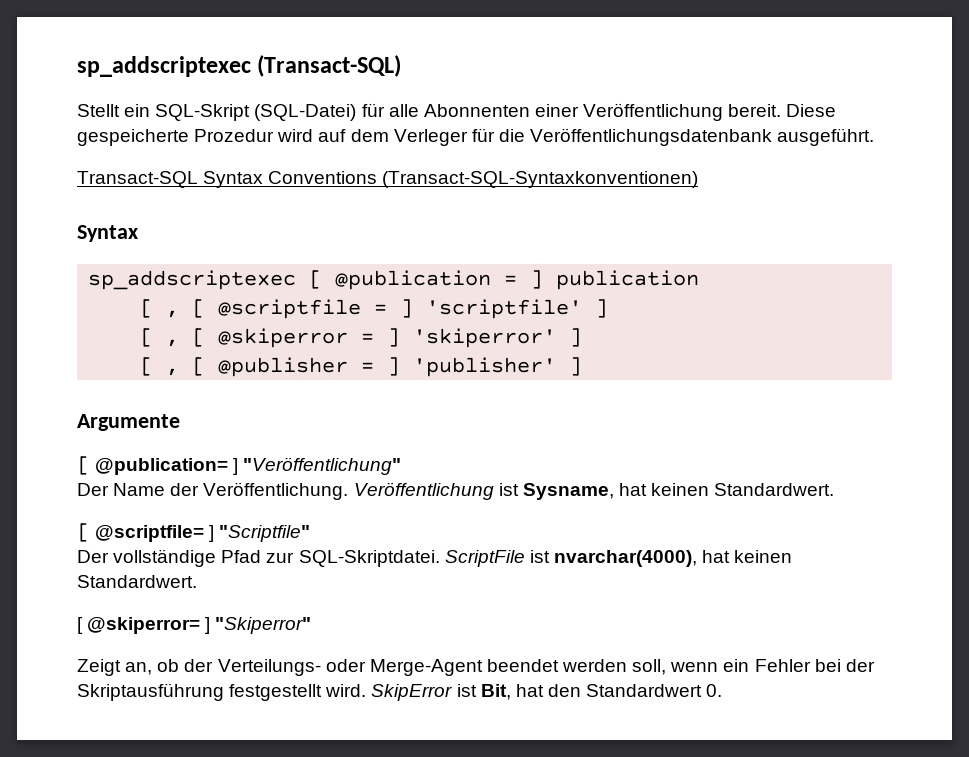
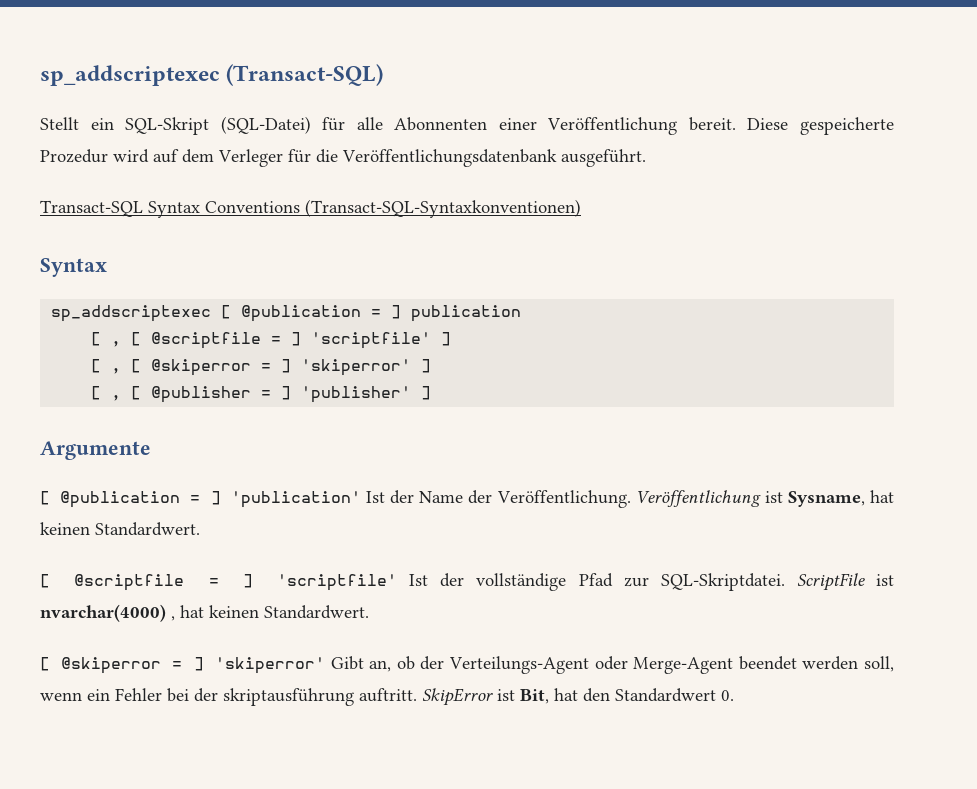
[95,457,402,475] [77,483,109,496] @publication= ] "Veröffentlichung" // Der -> [60,490,415,508] @publication = ] 'publication' Ist der
[95,525,311,542] [77,550,109,563] @scriptfile= ] "Scriptfile" // Der -> [74,573,465,591] @scriptfile = ] 'scriptfile' Ist der
[553,550,793,567] [77,575,197,588] [77,617,312,634] [77,659,121,676] nvarchar(4000), hat keinen Standardwert. // [ @skiperror= ] "Skiperror" // Zeigt -> [40,604,369,622] [40,656,364,674] nvarchar(4000) , hat keinen Standardwert. // [ @skiperror = ] 'skiperror' Gibt
[217,659,321,676] Verteilungs- -> [448,656,589,674] Verteilungs-Agent
[77,683,367,701] Skriptausführung festgestellt wird. -> [223,688,417,706] skriptausführung auftritt.

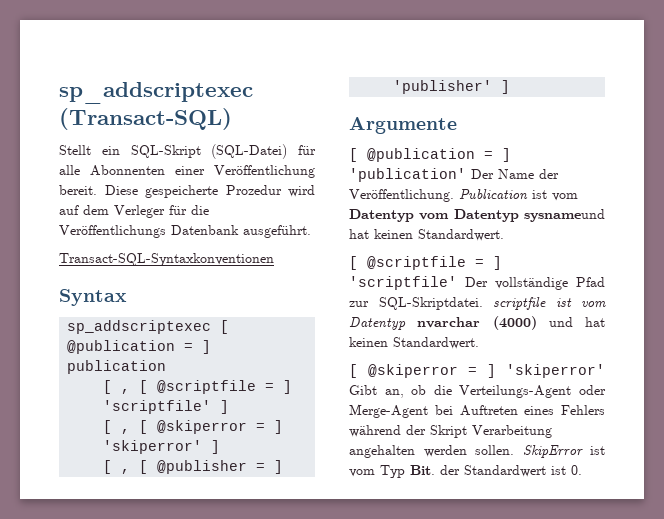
[342,149,557,167] Veröffentlichungsdatenbank -> [59,225,239,238] Veröffentlichungs Datenbank
[40,199,581,218] Transact-SQL Syntax Conventions (Transact-SQL-Syntaxkonventionen) -> [59,253,274,266] Transact-SQL-Syntaxkonventionen
[366,490,415,504] Ist der -> [471,169,494,179] Der
[635,490,865,507] Veröffentlichung ist Sysname, -> [459,189,578,201] [349,209,605,222] Publication ist vom Datentyp vom Datentyp sysnameund
[409,573,465,587] Ist der -> [465,277,488,287] Der
[796,573,894,591] [40,604,175,622] ScriptFile ist nvarchar(4000) , -> [493,297,606,310] [349,316,573,330] scriptfile ist vom Datentyp nvarchar (4000) und
[420,656,445,670] der -> [433,385,452,395] die
[738,656,894,672] [40,688,716,706] beendet werden soll, wenn ein Fehler bei der skriptausführung auftritt. SkipError ist Bit, hat den Standardwert -> [434,405,605,416] [349,425,552,438] [349,445,605,458] [349,465,566,478] bei Auftreten eines Fehlers während der Skript Verarbeitung angehalten werden sollen. SkipError ist vom Typ Bit. der Standardwert ist

